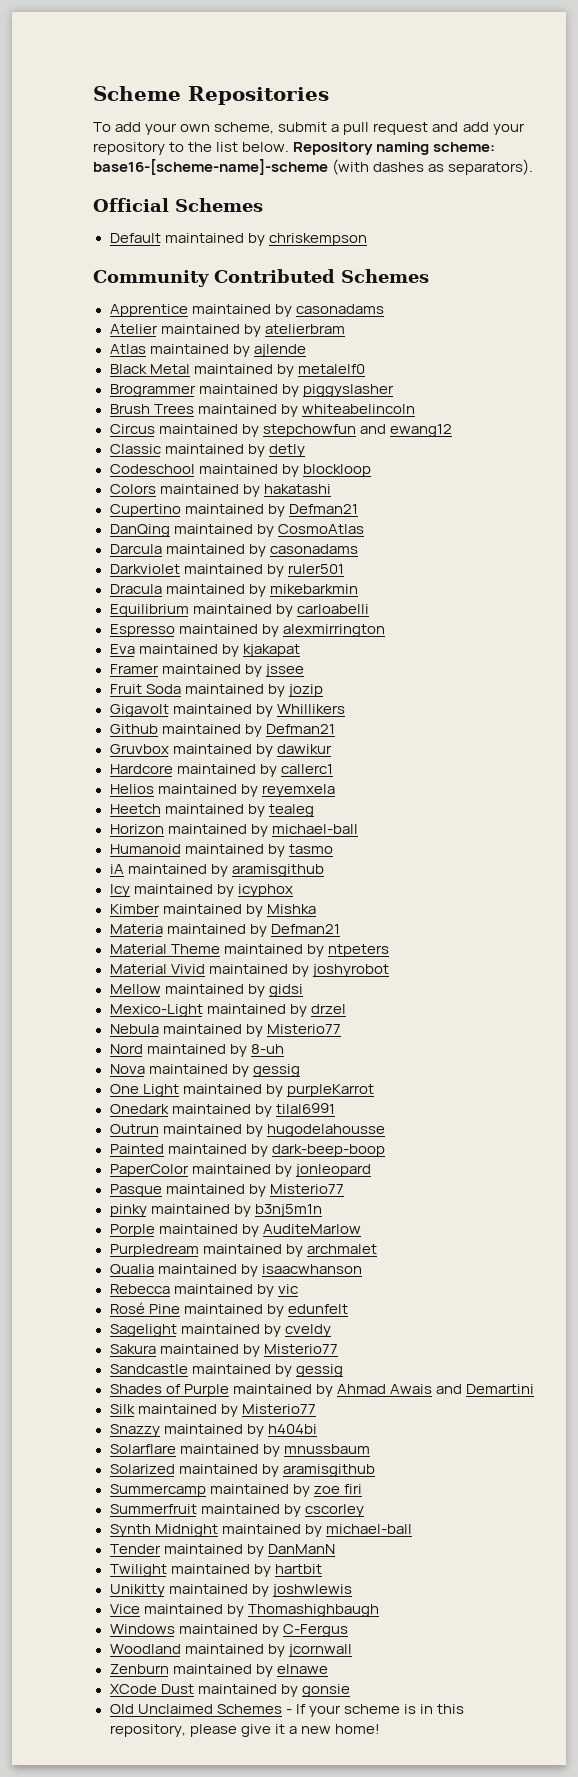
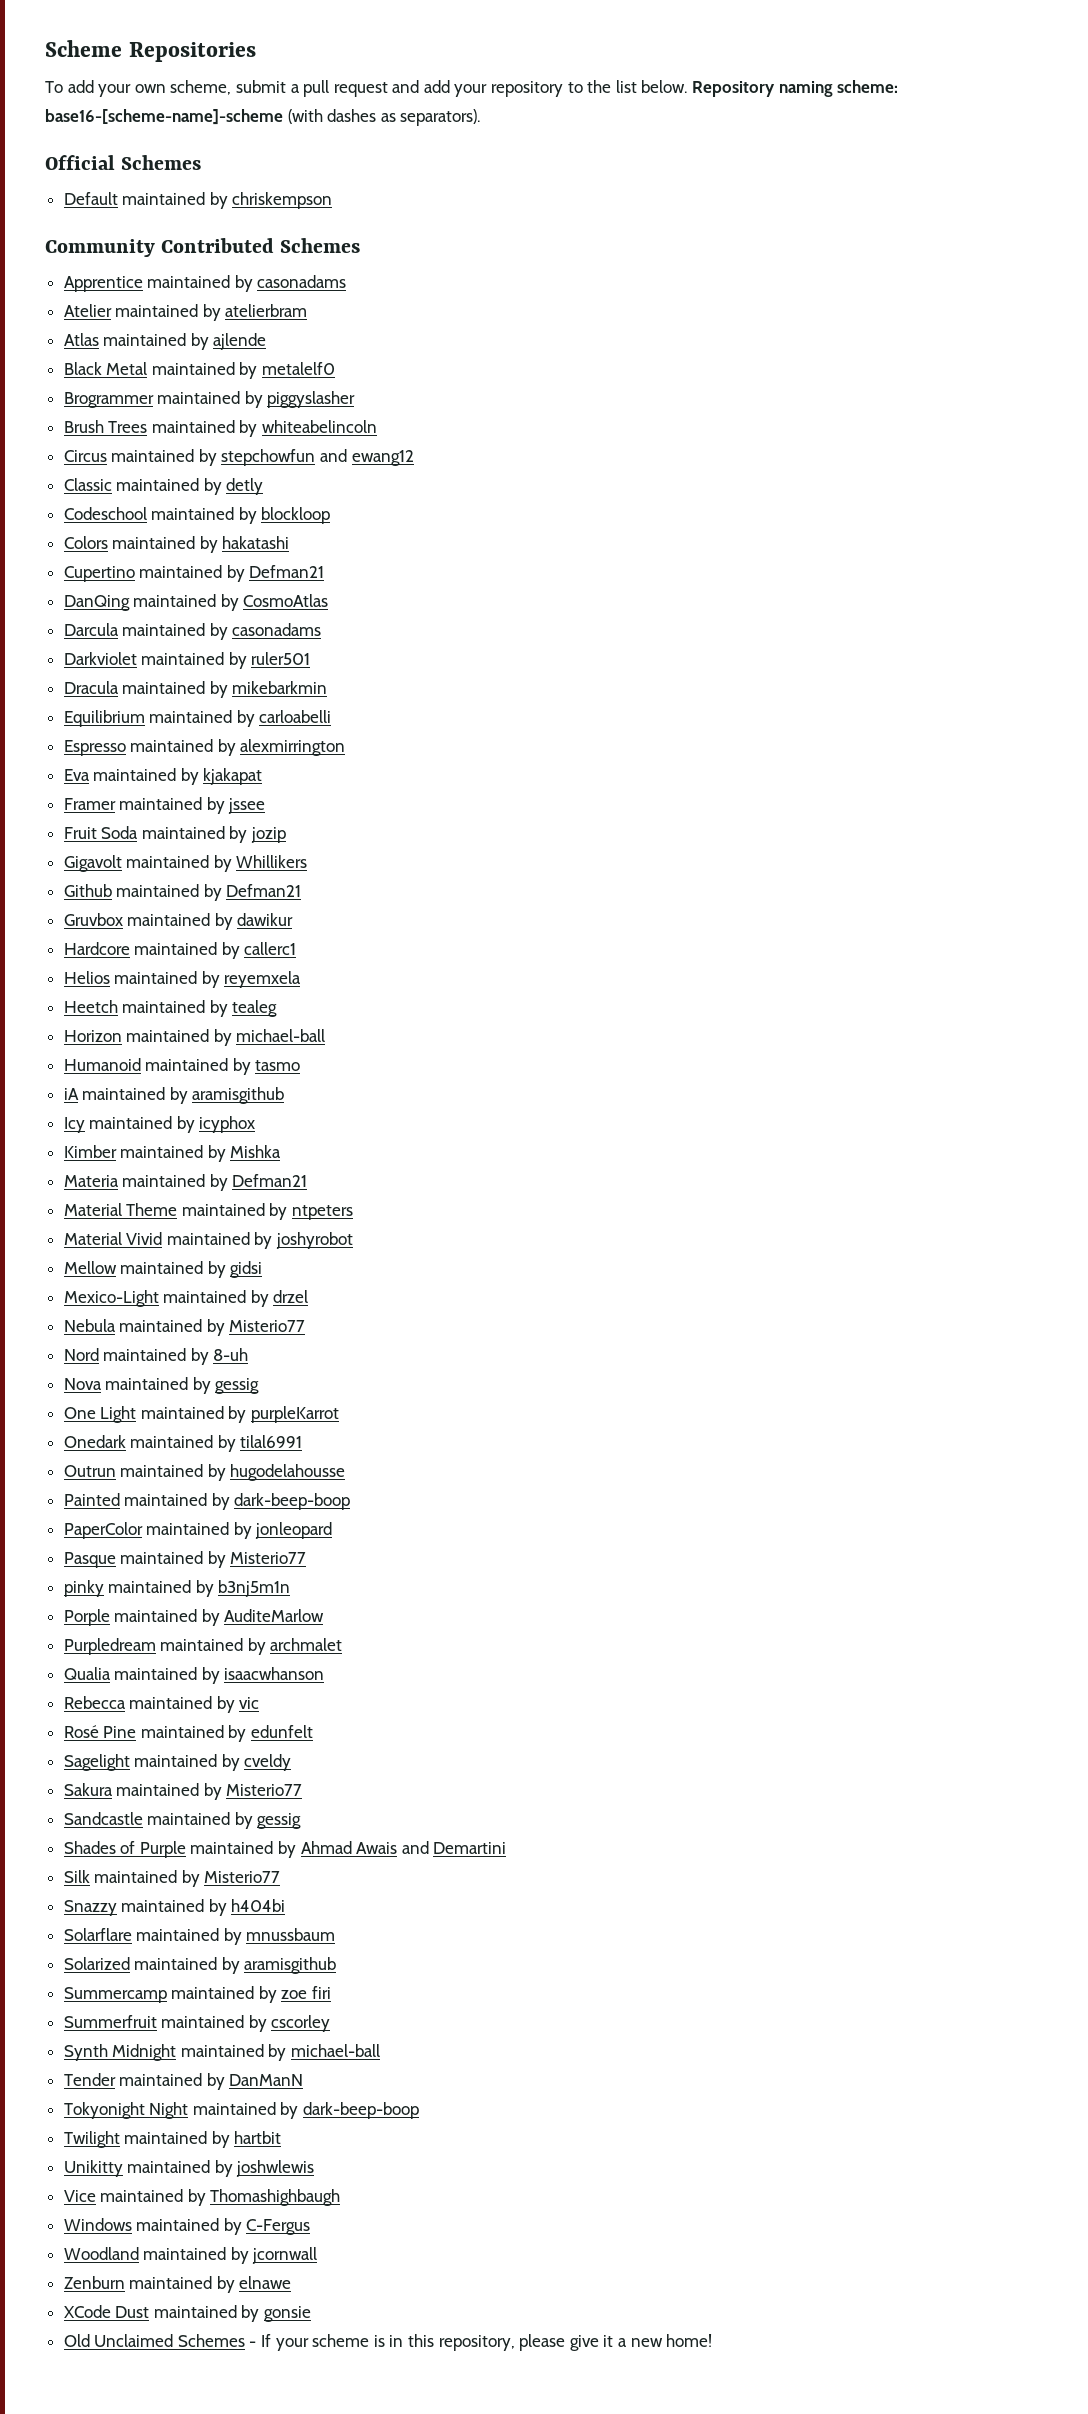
(335, 1549) none -> [63,2102,420,2119] // Tokyonight Night maintained by dark-beep-boop

